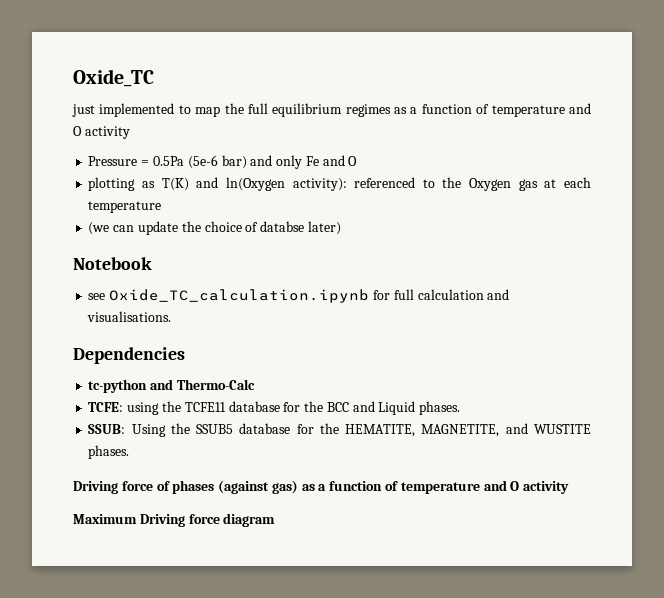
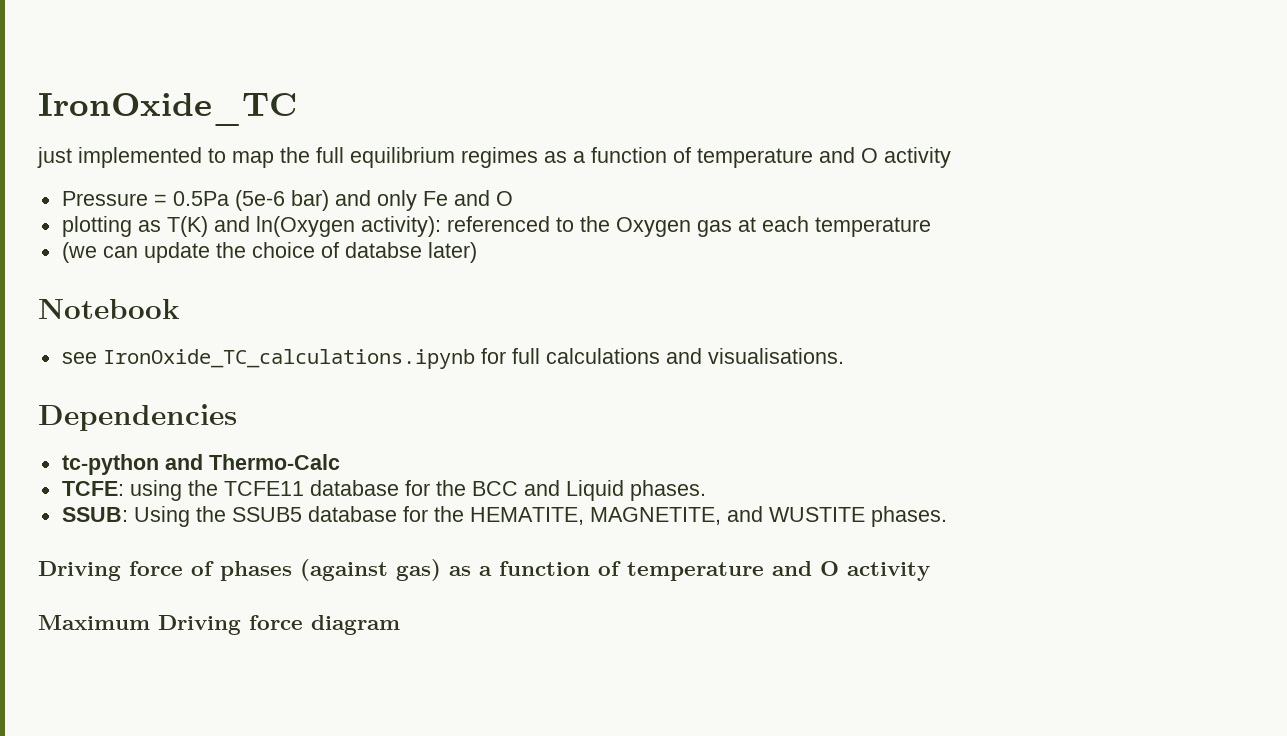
[73,69,154,87] Oxide_TC -> [38,93,297,126] IronOxide_TC
[109,289,370,303] Oxide_TC_calculation.ipynb -> [102,349,475,369] IronOxide_TC_calculations.ipynb
[417,289,484,300] calculation -> [545,348,660,364] calculations

